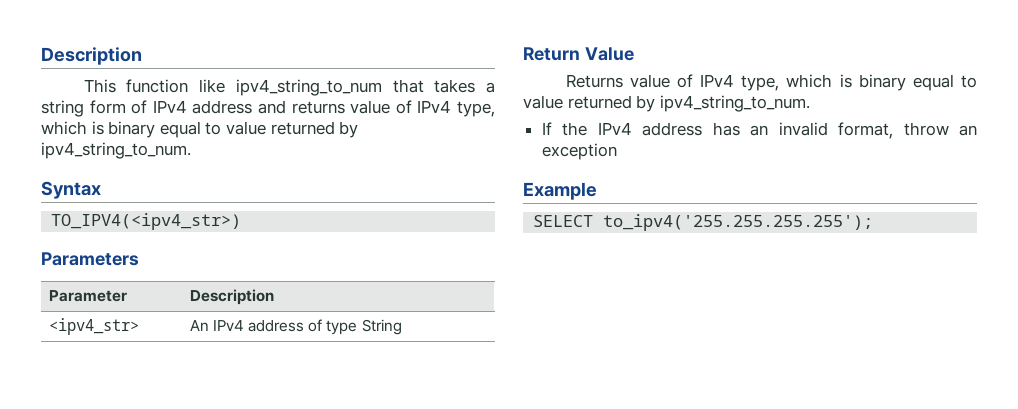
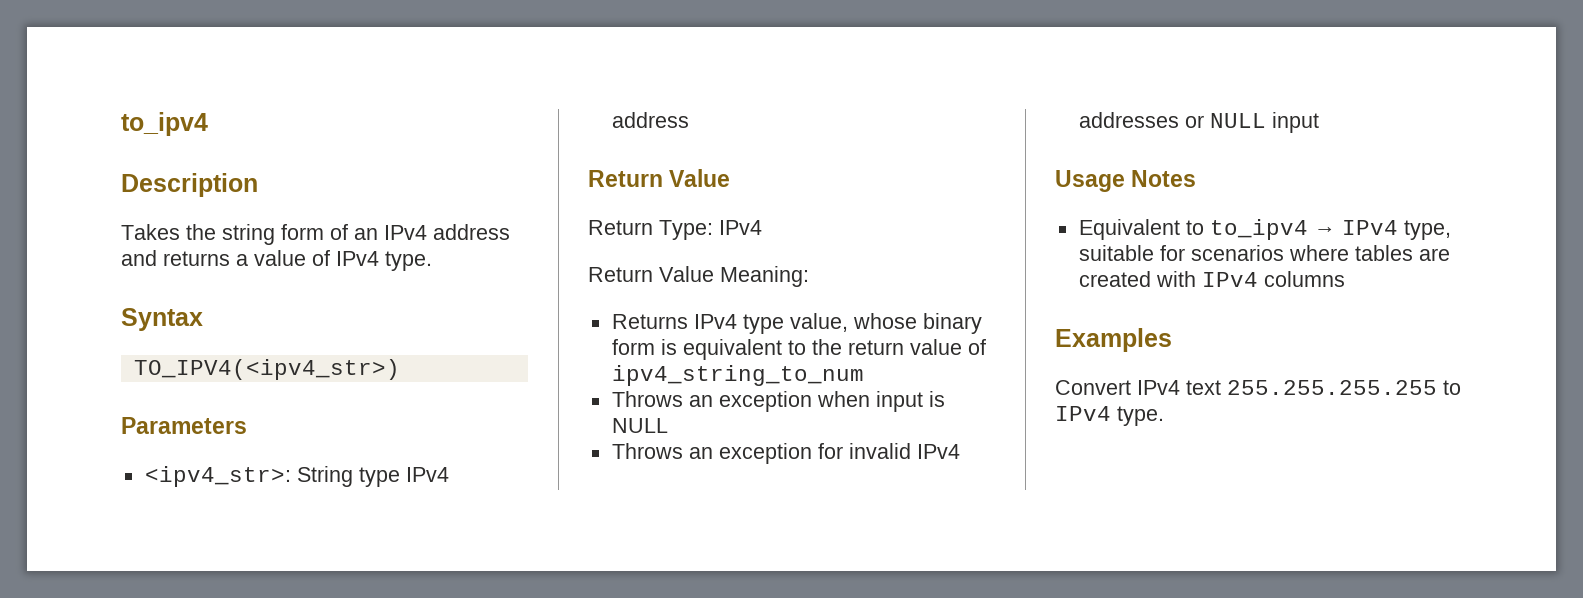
[41,47,142,65] [83,79,495,96] Description // This function like ipv4_string_to_num that takes a -> [121,112,208,136] [121,173,258,197] [121,224,216,240] to_ipv4 // Description // Takes the
(148, 107) none -> [354,228,378,240] an
[350,100,496,117] [41,121,359,138] [41,142,191,159] value of IPv4 type, which is binary equal to value returned by ipv4_string_to_num. -> [236,250,432,271] a value of IPv4 type.
[48,290,127,302] [189,289,274,305] [48,318,139,335] [189,319,402,335] // Parameter | Description // <ipv4_str> | An IPv4 address of type String -> [144,466,449,487] [611,112,689,128] // <ipv4_str>: String type IPv4 address
[565,74,977,91] [523,95,810,112] [541,122,977,139] [541,143,617,160] [523,182,597,200] [533,214,874,231] Returns value of IPv4 type, which is binary equal to value returned by ipv4_string_to_num. // If the IPv4 address has an invalid format, throw an exception // Example // SELECT to_ipv4('255.255.255.255'); -> [588,220,762,240] [588,266,809,287] [611,313,982,334] [611,339,986,360] [611,365,864,386] [611,391,945,412] [611,418,668,433] [611,443,960,464] [1078,112,1319,133] [1055,170,1197,192] [1078,219,1451,240] [1078,245,1450,261] [1078,271,1345,287] [1055,328,1172,352] [1055,380,1461,395] [1055,406,1164,426] Return Type: IPv4 // Return Value Meaning: // Returns IPv4 type value, whose binary form is equivalent to the return value of ipv4_string_to_num // Throws an exception when input is NULL // Throws an exception for invalid IPv4 addresses or NULL input // Usage Notes // Equivalent to to_ipv4 → IPv4 type, suitable for scenarios where tables are created with IPv4 columns // Examples // Convert IPv4 text 255.255.255.255 to IPv4 type.

